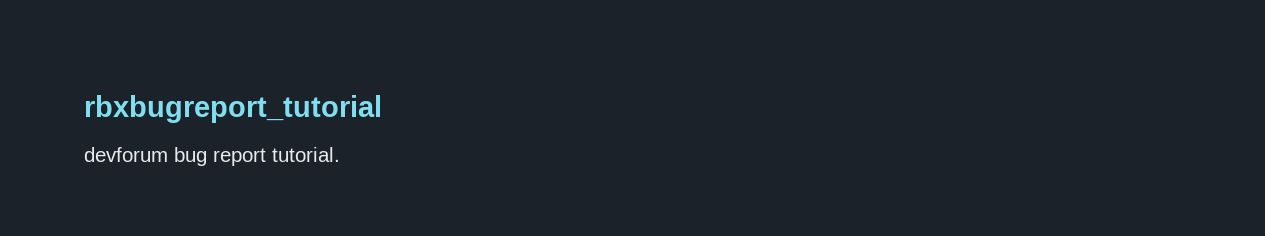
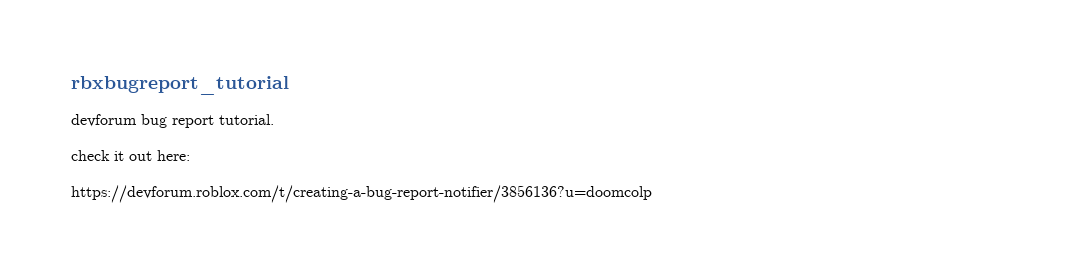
(340, 154) none -> [71,150,190,161] [71,185,652,203] // check it out here: // https://devforum.roblox.com/t/creating-a-bug-report-notifier/3856136?u=doomcolp

